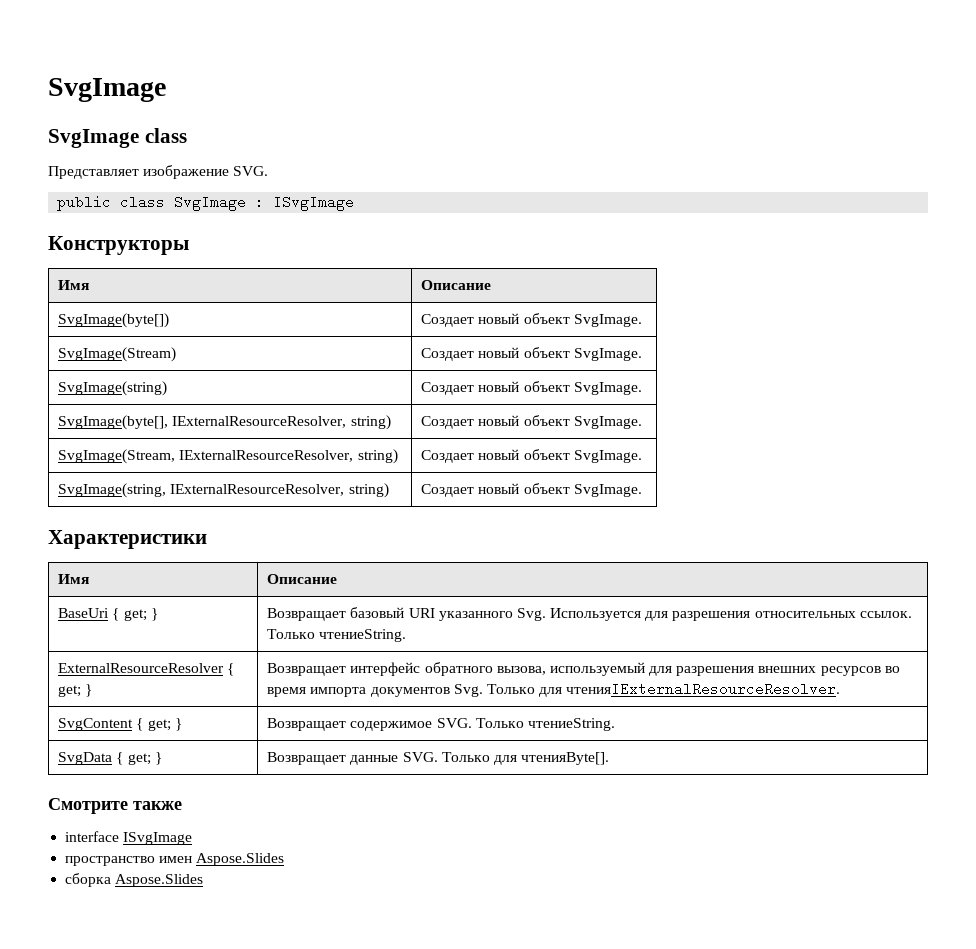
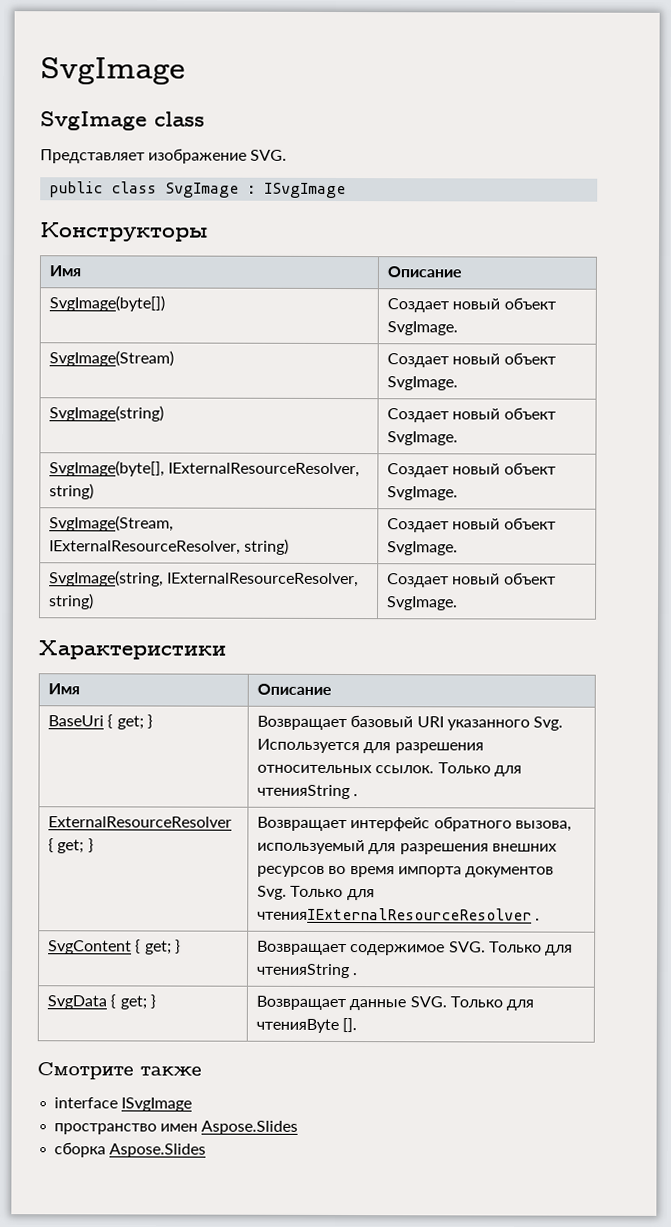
[319,629,407,642] чтениеString. -> [493,765,522,777] [257,784,359,800] для чтенияString .
[566,682,841,696] чтенияIExternalResourceResolver. -> [257,907,541,921] чтенияIExternalResourceResolver .
[527,718,615,731] чтениеString. -> [544,944,573,956] [256,963,358,979] для чтенияString .
[521,752,610,765] чтенияByte[]. -> [256,1018,358,1034] чтенияByte [].

